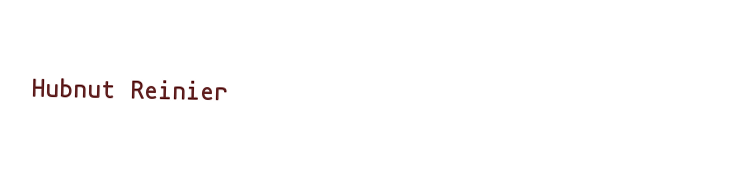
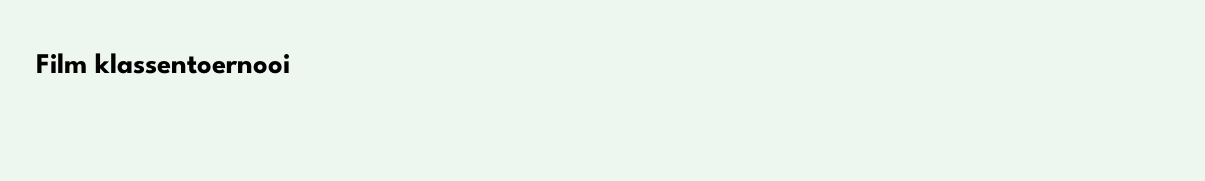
[31,77,229,101] Hubnut Reinier -> [36,53,290,74] Film klassentoernooi

